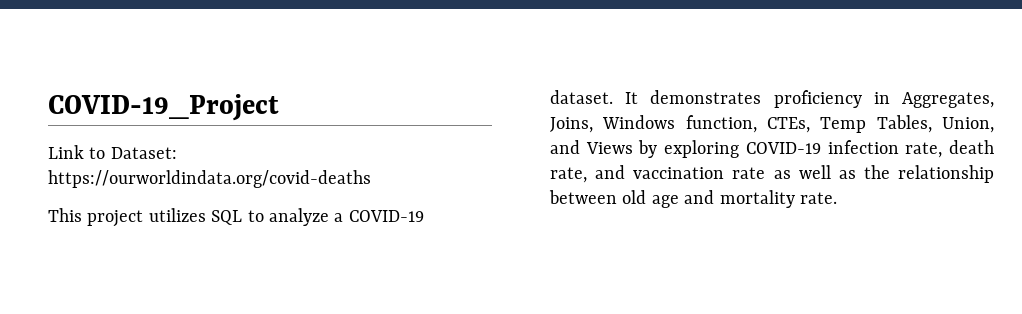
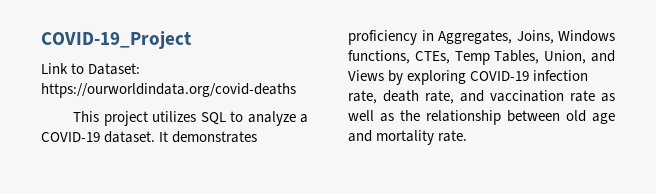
[685,115,757,133] function, -> [348,50,410,64] functions,

